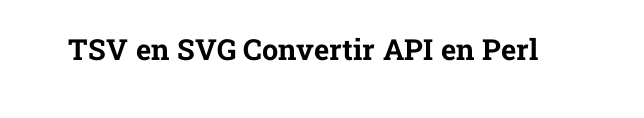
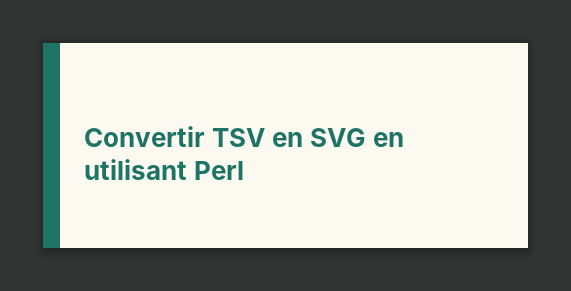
(68, 50) none -> [84,126,205,147] Convertir
[243,37,475,61] Convertir API en -> [373,132,405,147] [84,159,187,180] en utilisant

